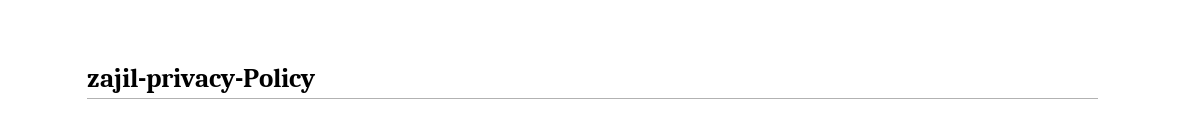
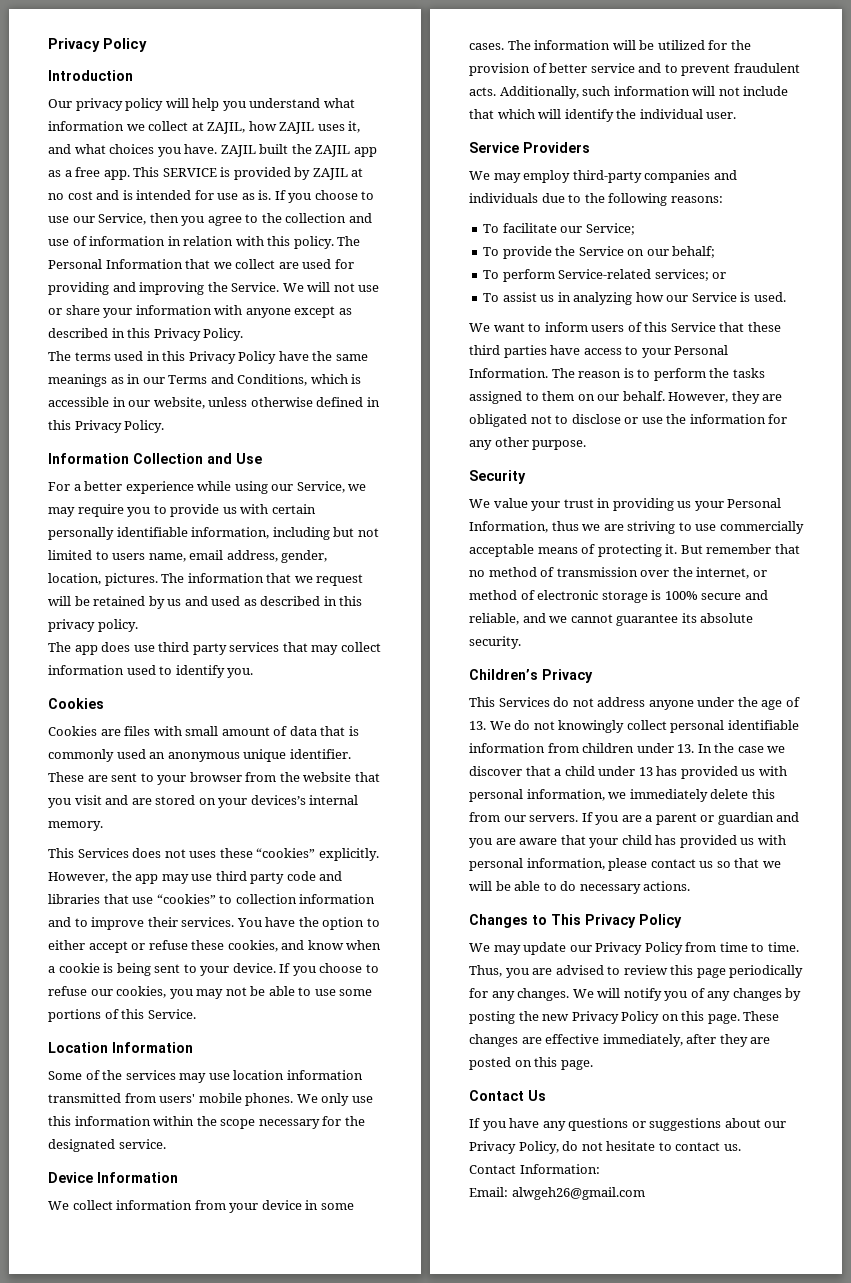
[87,68,316,93] zajil-privacy-Policy -> [48,38,147,52] [48,70,133,81] [48,98,355,111] [48,121,361,134] [48,144,377,157] [48,167,364,180] [48,190,375,203] [48,213,372,226] [48,236,361,249] [48,259,354,269] [48,282,380,295] [48,305,352,318] [48,328,244,341] [48,351,368,364] [48,374,362,387] [48,397,380,409] [48,420,165,433] [48,453,262,464] [48,481,367,494] [48,504,316,517] [48,527,379,540] [48,550,328,563] [48,573,364,586] [48,596,363,609] [48,619,138,632] [48,642,381,655] [48,665,254,678] [48,698,104,709] [48,726,359,736] [48,749,351,762] [48,772,380,785] [48,795,359,808] [48,821,103,831] [48,848,379,861] [48,871,343,884] [48,894,376,904] [48,917,380,930] [48,940,382,953] [48,963,379,976] [48,986,373,999] [48,1009,196,1022] [48,1042,193,1053] [48,1070,363,1083] [48,1093,373,1106] [48,1116,365,1129] [48,1139,166,1152] [48,1172,178,1183] [48,1200,354,1213] [469,40,751,50] [469,63,800,76] [469,86,789,99] [469,109,737,122] [469,142,590,153] [469,170,737,183] [469,193,723,206] [483,223,635,235] [483,246,716,259] [483,269,727,282] [483,292,786,305] [469,322,781,332] [469,345,729,358] [469,368,765,381] [469,391,783,404] [469,414,788,427] [469,437,587,450] [469,470,526,484] [469,498,782,511] [469,521,804,534] [469,544,800,557] [469,567,767,579] [469,590,768,603] [469,613,754,626] [469,636,521,649] [469,669,593,683] [469,697,800,710] [469,720,799,733] [469,743,786,753] [469,766,787,779] [469,789,775,802] [469,812,800,825] [469,835,786,848] [469,858,781,871] [469,881,691,894] [469,914,682,928] [469,942,799,955] [469,965,804,978] [469,988,802,1001] [469,1011,780,1024] [469,1034,771,1047] [469,1057,593,1070] [469,1090,546,1101] [469,1118,787,1131] [469,1141,741,1154] [469,1164,600,1174] [469,1187,645,1200] Privacy Policy // Introduction // Our privacy policy will help you understand what information we collect at ZAJIL, how ZAJIL uses it, and what choices you have. ZAJIL built the ZAJIL app as a free app. This SERVICE is provided by ZAJIL at no cost and is intended for use as is. If you choose to use our Service, then you agree to the collection and use of information in relation with this policy. The Personal Information that we collect are used for providing and improving the Service. We will not use or share your information with anyone except as described in this Privacy Policy. // The terms used in this Privacy Policy have the same meanings as in our Terms and Conditions, which is accessible in our website, unless otherwise defined in this Privacy Policy. // Information Collection and Use // For a better experience while using our Service, we may require you to provide us with certain personally identifiable information, including but not limited to users name, email address, gender, location, pictures. The information that we request will be retained by us and used as described in this privacy policy. // The app does use third party services that may collect information used to identify you. // Cookies // Cookies are files with small amount of data that is commonly used an anonymous unique identifier. These are sent to your browser from the website that you visit and are stored on your devices’s internal memory. // This Services does not uses these “cookies” explicitly. However, the app may use third party code and libraries that use “cookies” to collection information and to improve their services. You have the option to either accept or refuse these cookies, and know when a cookie is being sent to your device. If you choose to refuse our cookies, you may not be able to use some portions of this Service. // Location Information // Some of the services may use location information transmitted from users' mobile phones. We only use this information within the scope necessary for the designated service. // Device Information // We collect information from your device in some cases. The information will be utilized for the provision of better service and to prevent fraudulent acts. Additionally, such information will not include that which will identify the individual user. // Service Providers // We may employ third-party companies and individuals due to the following reasons: // To facilitate our Service; // To provide the Service on our behalf; // To perform Service-related services; or // To assist us in analyzing how our Service is used. // We want to inform users of this Service that these third parties have access to your Personal Information. The reason is to perform the tasks assigned to them on our behalf. However, they are obligated not to disclose or use the information for any other purpose. // Security // We value your trust in providing us your Personal Information, thus we are striving to use commercially acceptable means of protecting it. But remember that no method of transmission over the internet, or method of electronic storage is 100% secure and reliable, and we cannot guarantee its absolute security. // Children’s Privacy // This Services do not address anyone under the age of 13. We do not knowingly collect personal identifiable information from children under 13. In the case we discover that a child under 13 has provided us with personal information, we immediately delete this from our servers. If you are a parent or guardian and you are aware that your child has provided us with personal information, please contact us so that we will be able to do necessary actions. // Changes to This Privacy Policy // We may update our Privacy Policy from time to time. Thus, you are advised to review this page periodically for any changes. We will notify you of any changes by posting the new Privacy Policy on this page. These changes are effective immediately, after they are posted on this page. // Contact Us // If you have any questions or suggestions about our Privacy Policy, do not hesitate to contact us. // Contact Information: // Email: alwgeh26@gmail.com

